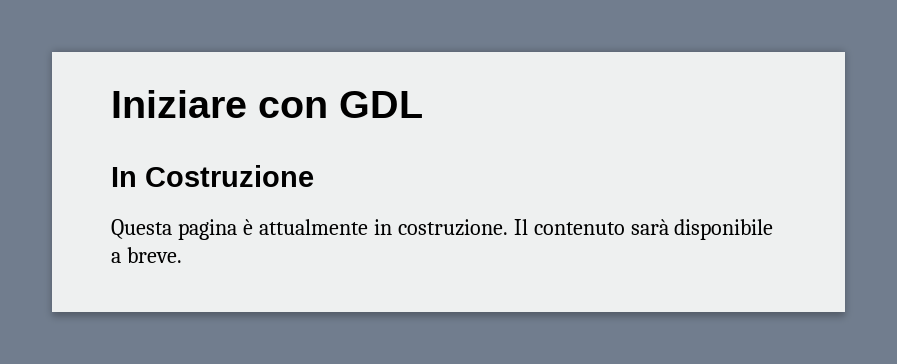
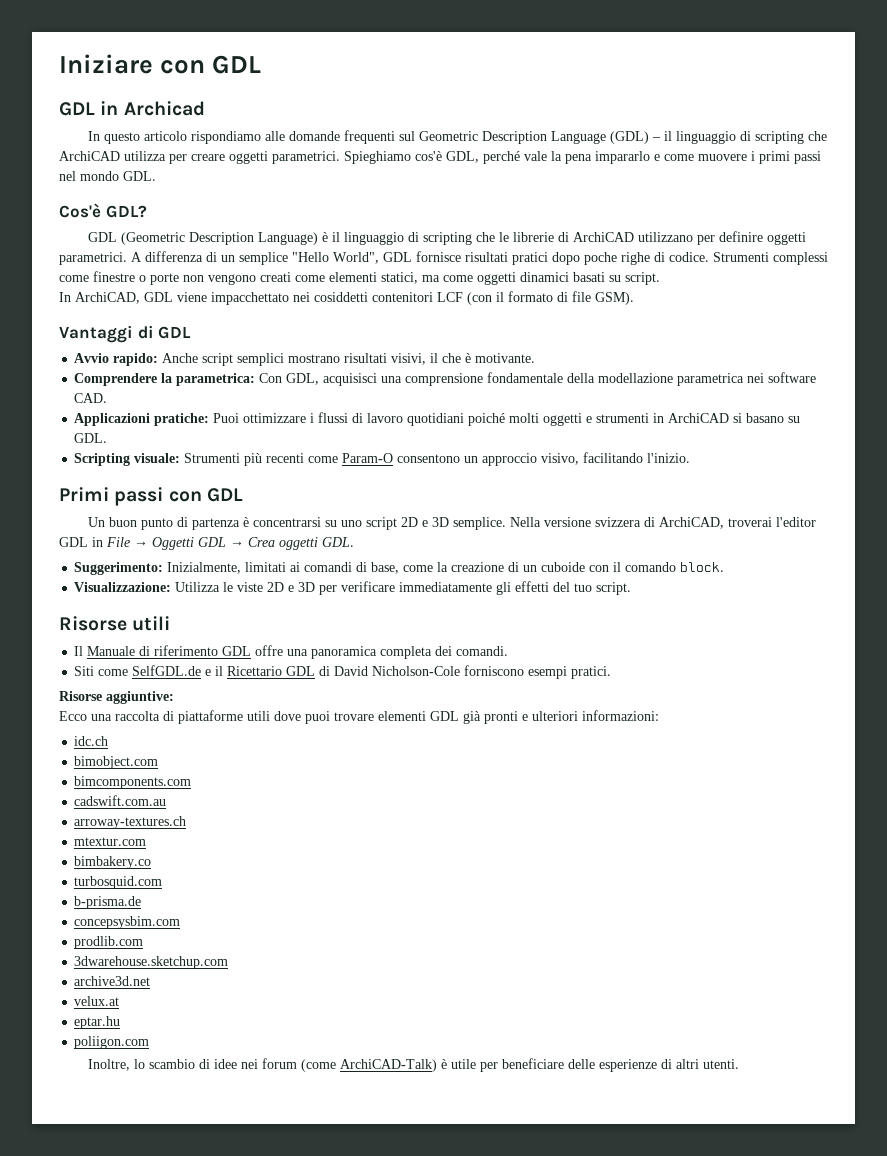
[111,165,314,187] [111,219,774,240] [111,247,182,263] In Costruzione // Questa pagina è attualmente in costruzione. Il contenuto sarà disponibile a breve. -> [59,101,205,116] [88,130,828,144] [59,151,821,164] [59,171,156,181] [59,203,147,218] [88,231,807,245] [59,251,828,265] [59,271,660,285] [59,291,634,305] [59,325,192,343] [74,353,536,366] [74,372,817,386] [74,393,108,403] [74,412,801,426] [74,433,108,443] [74,452,691,466] [59,487,243,506] [88,517,817,530] [59,537,354,550] [74,562,725,575] [74,581,632,595] [59,616,171,631] [74,645,509,659] [74,665,612,679] [59,691,174,704] [59,710,659,724] [74,736,109,746] [74,756,159,769] [74,776,192,789] [74,795,167,806] [74,816,187,829] [74,837,147,846] [74,856,152,869] [74,876,163,889] [74,896,142,909] [74,916,181,929] [74,936,144,949] [74,956,229,969] [74,976,151,986] [74,996,120,1006] [74,1016,121,1029] [74,1036,150,1049] [88,1058,740,1072] GDL in Archicad // In questo articolo rispondiamo alle domande frequenti sul Geometric Description Language (GDL) – il linguaggio di scripting che ArchiCAD utilizza per creare oggetti parametrici. Spieghiamo cos'è GDL, perché vale la pena impararlo e come muovere i primi passi nel mondo GDL. // Cos'è GDL? // GDL (Geometric Description Language) è il linguaggio di scripting che le librerie di ArchiCAD utilizzano per definire oggetti parametrici. A differenza di un semplice "Hello World", GDL fornisce risultati pratici dopo poche righe di codice. Strumenti complessi come finestre o porte non vengono creati come elementi statici, ma come oggetti dinamici basati su script. // In ArchiCAD, GDL viene impacchettato nei cosiddetti contenitori LCF (con il formato di file GSM). // Vantaggi di GDL // Avvio rapido: Anche script semplici mostrano risultati visivi, il che è motivante. // Comprendere la parametrica: Con GDL, acquisisci una comprensione fondamentale della modellazione parametrica nei software CAD. // Applicazioni pratiche: Puoi ottimizzare i flussi di lavoro quotidiani poiché molti oggetti e strumenti in ArchiCAD si basano su GDL. // Scripting visuale: Strumenti più recenti come Param-O consentono un approccio visivo, facilitando l'inizio. // Primi passi con GDL // Un buon punto di partenza è concentrarsi su uno script 2D e 3D semplice. Nella versione svizzera di ArchiCAD, troverai l'editor GDL in File → Oggetti GDL → Crea oggetti GDL. // Suggerimento: Inizialmente, limitati ai comandi di base, come la creazione di un cuboide con il comando block. // Visualizzazione: Utilizza le viste 2D e 3D per verificare immediatamente gli effetti del tuo script. // Risorse utili // Il Manuale di riferimento GDL offre una panoramica completa dei comandi. // Siti come SelfGDL.de e il Ricettario GDL di David Nicholson-Cole forniscono esempi pratici. // Risorse aggiuntive: // Ecco una raccolta di piattaforme utili dove puoi trovare elementi GDL già pronti e ulteriori informazioni: // idc.ch // bimobject.com // bimcomponents.com // cadswift.com.au // arroway-textures.ch // mtextur.com // bimbakery.co // turbosquid.com // b-prisma.de // concepsysbim.com // prodlib.com // 3dwarehouse.sketchup.com // archive3d.net // velux.at // eptar.hu // poliigon.com // Inoltre, lo scambio di idee nei forum (come ArchiCAD-Talk) è utile per beneficiare delle esperienze di altri utenti.

